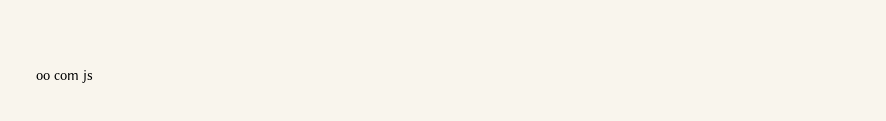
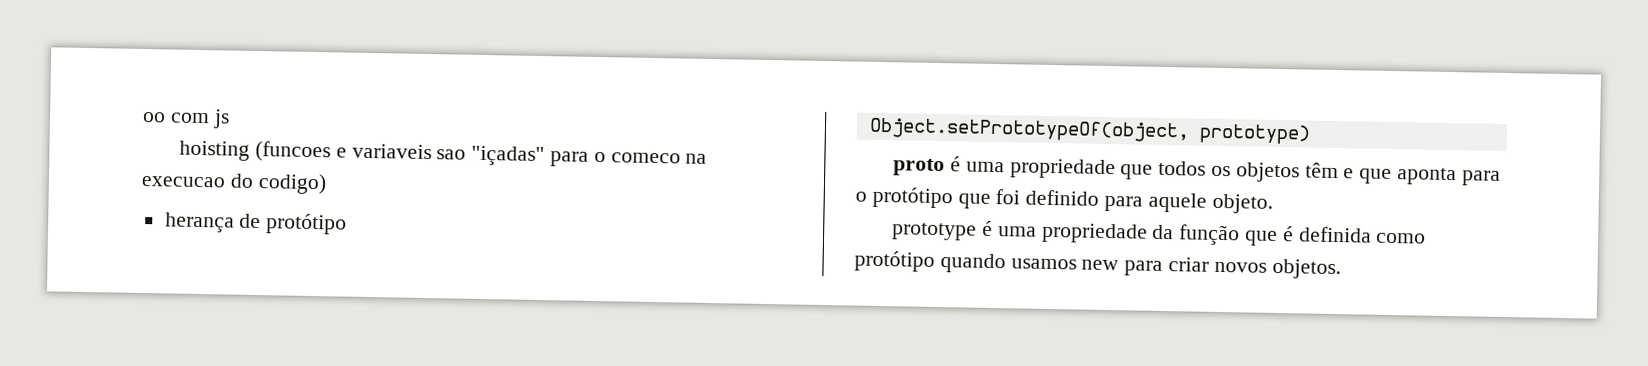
(93, 76) none -> [179,140,708,167] [141,173,327,195] [164,212,348,235] [868,117,1311,145] [893,156,1501,186] [855,186,1273,214] [892,220,1427,247] [854,250,1341,280] // hoisting (funcoes e variaveis sao "içadas" para o comeco na execucao do codigo) // herança de protótipo // Object.setPrototypeOf(object, prototype) // proto é uma propriedade que todos os objetos têm e que aponta para o protótipo que foi definido para aquele objeto. // prototype é uma propriedade da função que é definida como protótipo quando usamos new para criar novos objetos.

